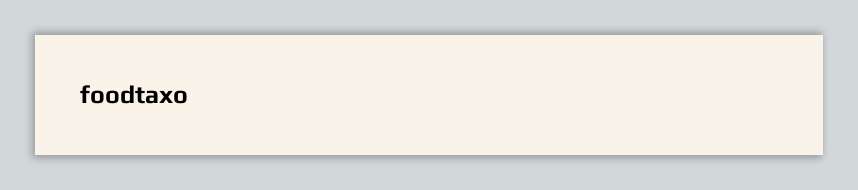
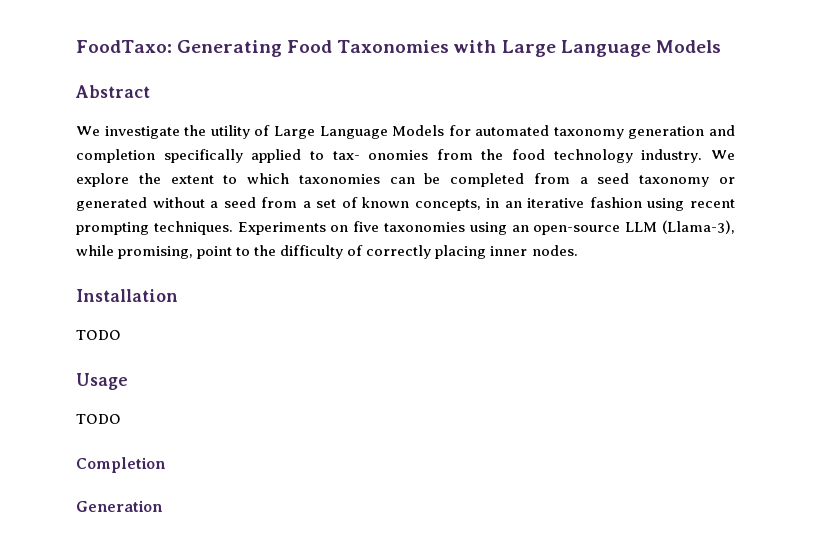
[80,85,188,104] foodtaxo -> [76,40,721,57] [75,85,150,98] [76,125,735,139] [76,149,735,163] [76,173,735,187] [76,197,736,211] [76,220,735,235] [76,245,578,259] [76,289,178,302] [76,330,121,340] [76,373,128,390] [76,414,121,424] [76,457,166,473] [76,500,163,512] FoodTaxo: Generating Food Taxonomies with Large Language Models // Abstract // We investigate the utility of Large Language Models for automated taxonomy generation and completion specifically applied to tax- onomies from the food technology industry. We explore the extent to which taxonomies can be completed from a seed taxonomy or generated without a seed from a set of known concepts, in an iterative fashion using recent prompting techniques. Experiments on five taxonomies using an open-source LLM (Llama-3), while promising, point to the difficulty of correctly placing inner nodes. // Installation // TODO // Usage // TODO // Completion // Generation

